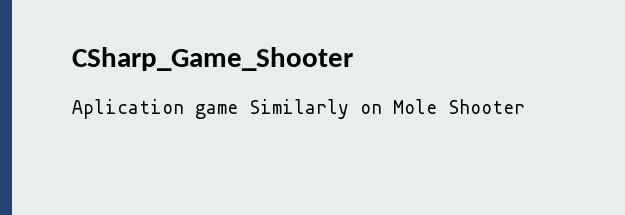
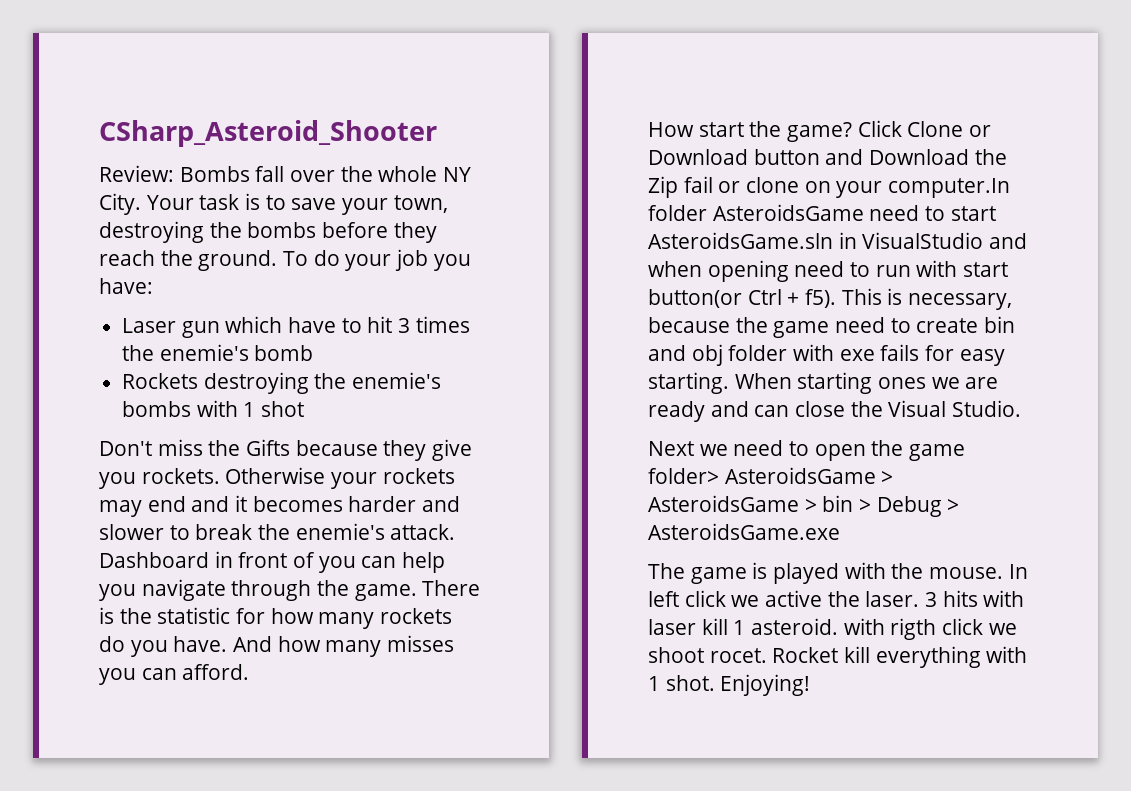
[72,47,353,71] [72,99,525,119] CSharp_Game_Shooter // Aplication game Similarly on Mole Shooter -> [99,120,437,147] [99,165,472,182] [99,193,448,215] [99,221,437,243] [99,249,471,271] [99,278,153,294] [122,316,470,338] [122,344,314,361] [122,372,442,394] [122,400,305,417] [99,439,473,461] [99,467,455,489] [99,495,461,517] [99,523,456,540] [99,551,446,573] [99,579,481,601] [99,607,453,629] [99,635,455,657] [99,664,250,685] [648,120,992,142] [648,149,1007,165] [648,176,1011,198] [648,204,996,221] [648,232,1028,249] [648,260,1009,282] [648,288,1013,310] [648,316,1016,338] [648,344,1005,366] [648,372,999,394] [648,400,1022,422] [648,440,966,461] [648,467,894,484] [648,495,960,517] [648,523,840,540] [648,562,1028,584] [648,590,1025,607] [648,618,1017,640] [648,646,1028,668] [648,674,811,696] CSharp_Asteroid_Shooter // Review: Bombs fall over the whole NY City. Your task is to save your town, destroying the bombs before they reach the ground. To do your job you have: // Laser gun which have to hit 3 times the enemie's bomb // Rockets destroying the enemie's bombs with 1 shot // Don't miss the Gifts because they give you rockets. Otherwise your rockets may end and it becomes harder and slower to break the enemie's attack. Dashboard in front of you can help you navigate through the game. There is the statistic for how many rockets do you have. And how many misses you can afford. // How start the game? Click Clone or Download button and Download the Zip fail or clone on your computer.In folder AsteroidsGame need to start AsteroidsGame.sln in VisualStudio and when opening need to run with start button(or Ctrl + f5). This is necessary, because the game need to create bin and obj folder with exe fails for easy starting. When starting ones we are ready and can close the Visual Studio. // Next we need to open the game folder> AsteroidsGame > AsteroidsGame > bin > Debug > AsteroidsGame.exe // The game is played with the mouse. In left click we active the laser. 3 hits with laser kill 1 asteroid. with rigth click we shoot rocet. Rocket kill everything with 1 shot. Enjoying!

